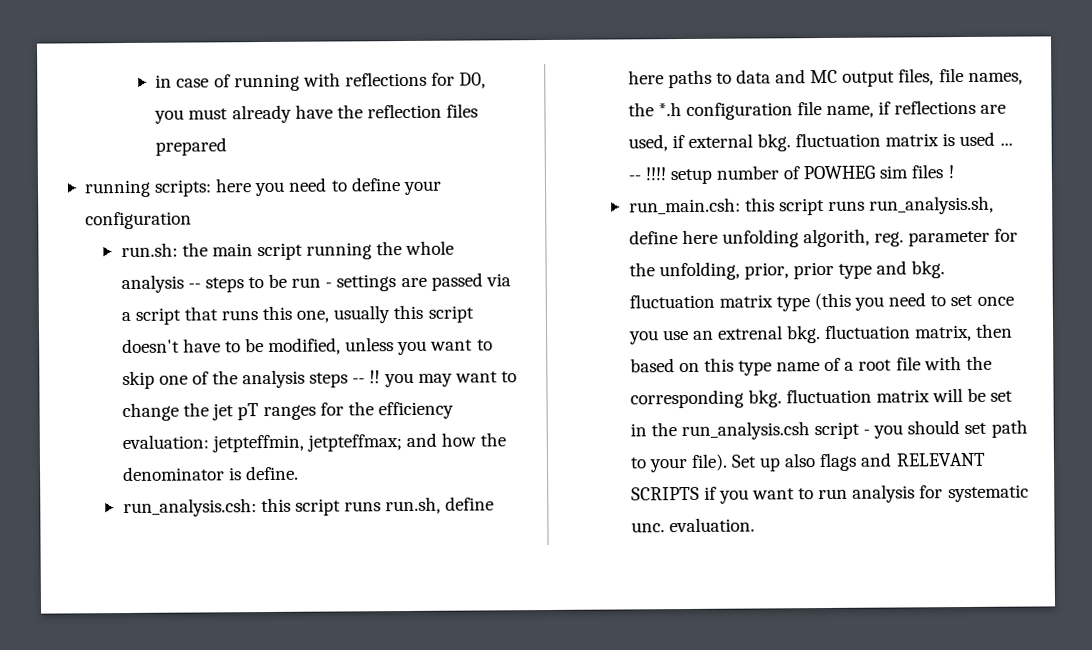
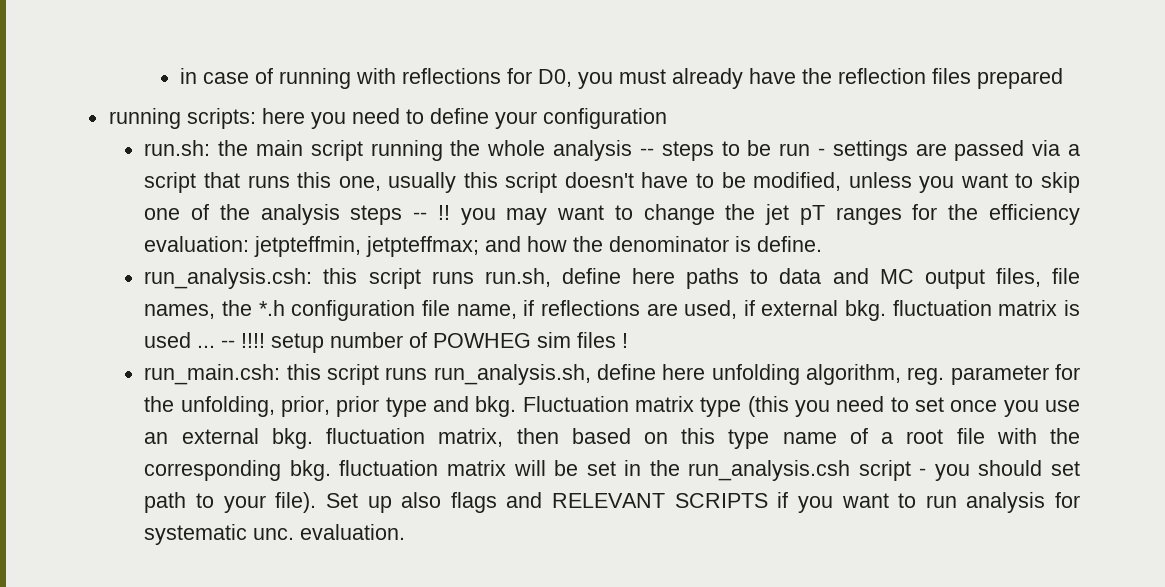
[802,228,870,248] algorith, -> [806,364,902,385] algorithm,
[628,293,715,309] fluctuation -> [522,396,629,412] Fluctuation
[717,325,783,340] extrenal -> [181,428,259,444] external

